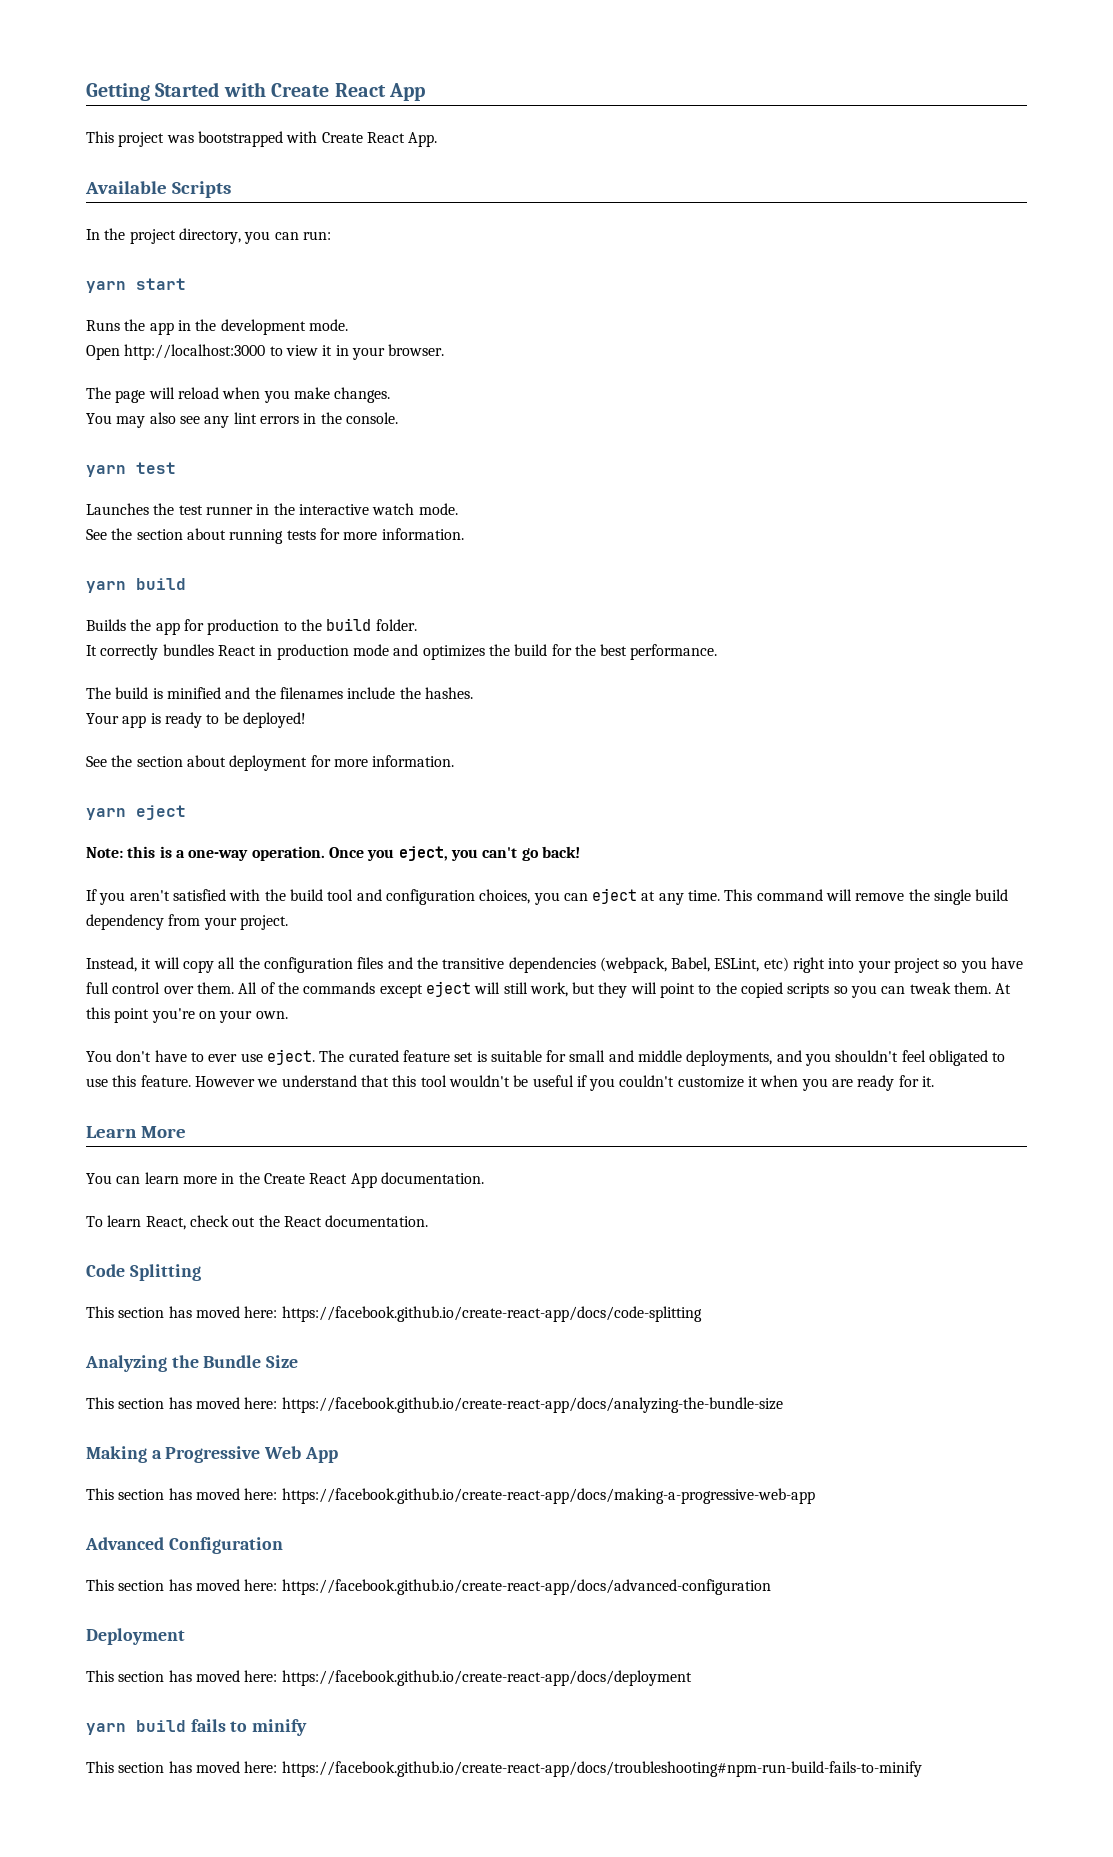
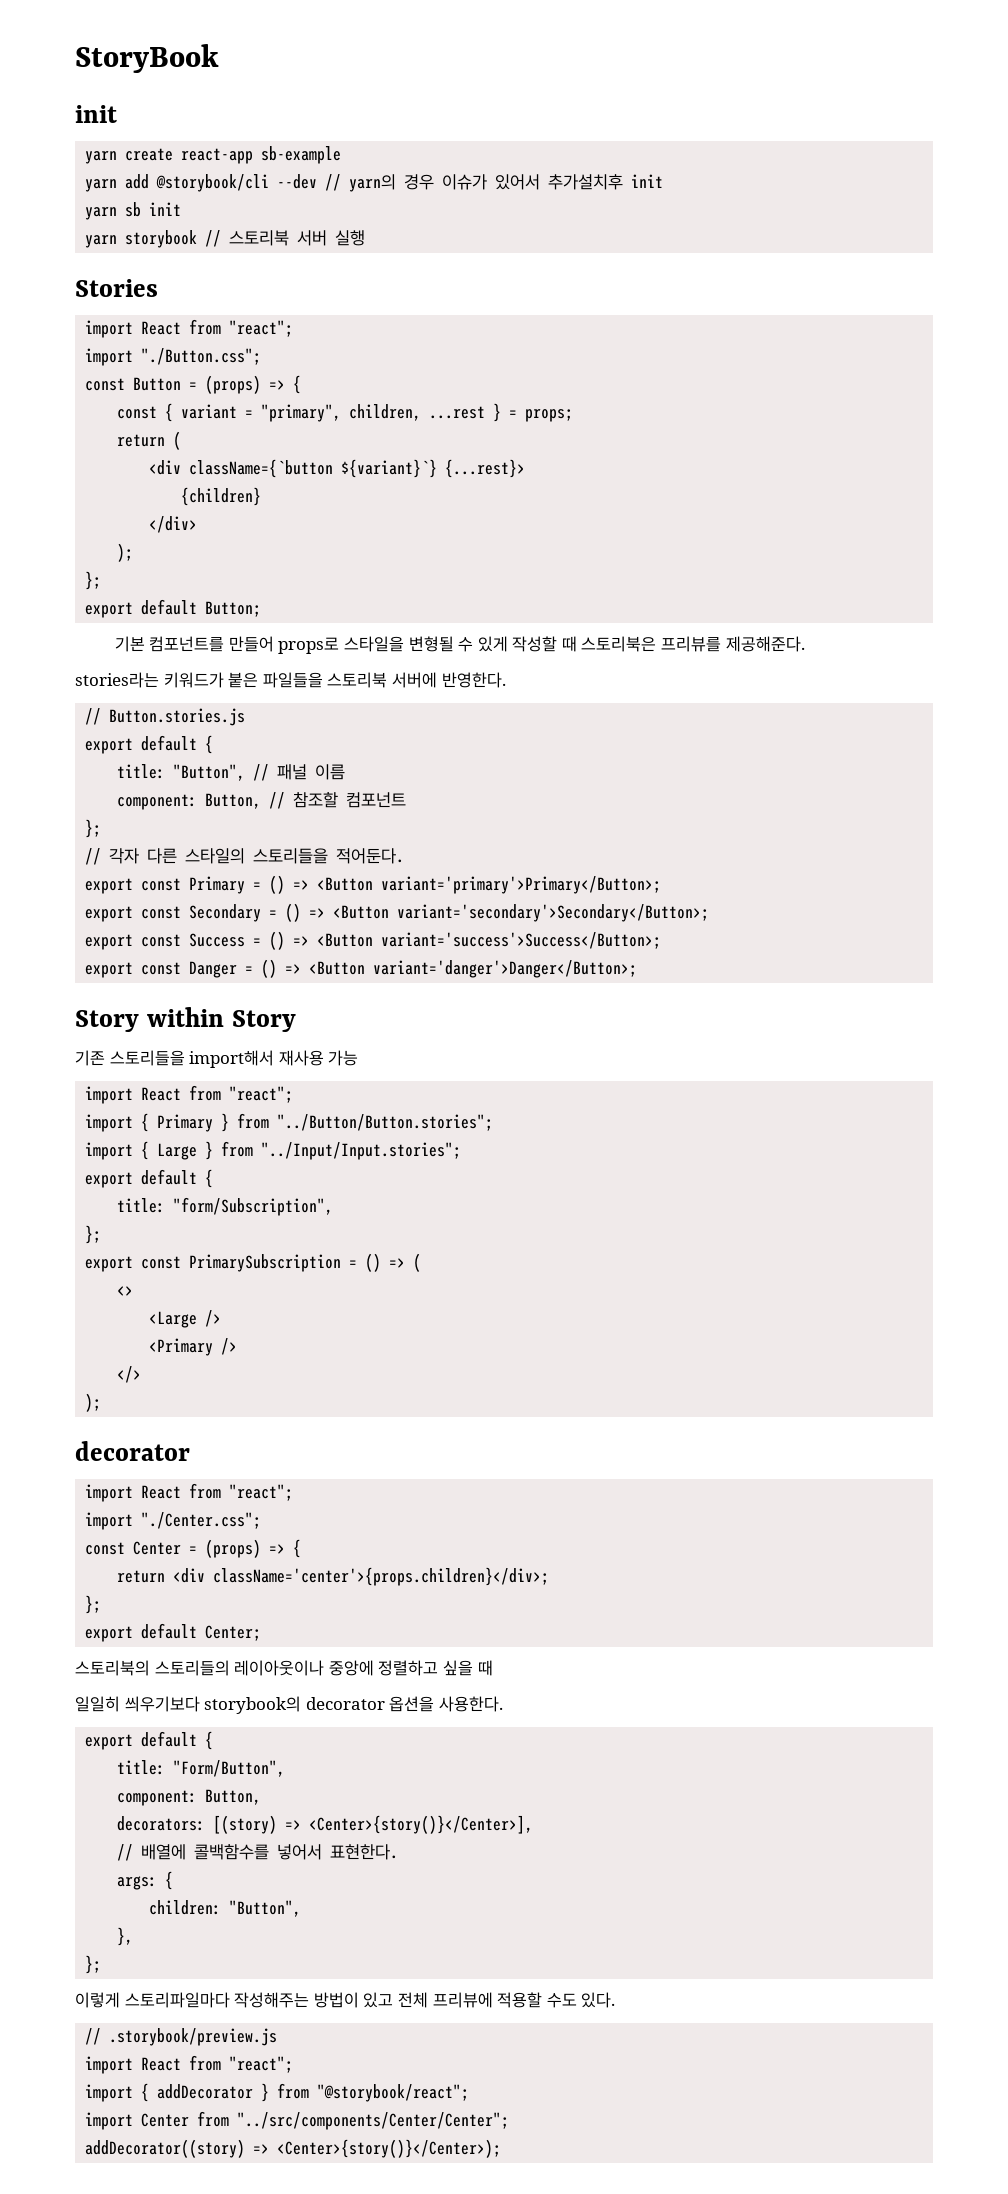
[86,82,425,101] [86,131,438,147] [85,181,231,198] [86,228,331,244] [86,278,186,293] [86,319,348,335] [86,344,445,360] [86,387,391,403] [86,412,398,428] [86,462,176,477] [86,503,458,515] [86,528,464,544] [86,578,186,593] [86,618,417,635] [86,644,718,660] [86,687,473,699] [86,712,306,728] [86,755,455,771] [86,805,186,820] [86,846,580,861] [86,888,1009,905] [86,914,288,930] [86,957,1024,973] [86,981,1012,998] [86,1007,288,1023] [86,1049,1006,1066] [86,1075,935,1091] [86,1126,186,1138] [86,1172,484,1188] [86,1215,429,1230] [86,1264,201,1281] [86,1306,702,1322] [85,1355,299,1372] [86,1397,783,1413] [86,1446,338,1463] [86,1488,815,1504] [85,1537,283,1554] [86,1579,771,1595] [86,1628,185,1645] [86,1670,692,1686] [86,1719,308,1736] [86,1761,922,1777] Getting Started with Create React App // This project was bootstrapped with Create React App. // Available Scripts // In the project directory, you can run: // yarn start // Runs the app in the development mode. // Open http://localhost:3000 to view it in your browser. // The page will reload when you make changes. // You may also see any lint errors in the console. // yarn test // Launches the test runner in the interactive watch mode. // See the section about running tests for more information. // yarn build // Builds the app for production to the build folder. // It correctly bundles React in production mode and optimizes the build for the best performance. // The build is minified and the filenames include the hashes. // Your app is ready to be deployed! // See the section about deployment for more information. // yarn eject // Note: this is a one-way operation. Once you eject, you can't go back! // If you aren't satisfied with the build tool and configuration choices, you can eject at any time. This command will remove the single build dependency from your project. // Instead, it will copy all the configuration files and the transitive dependencies (webpack, Babel, ESLint, etc) right into your project so you have full control over them. All of the commands except eject will still work, but they will point to the copied scripts so you can tweak them. At this point you're on your own. // You don't have to ever use eject. The curated feature set is suitable for small and middle deployments, and you shouldn't feel obligated to use this feature. However we understand that this tool wouldn't be useful if you couldn't customize it when you are ready for it. // Learn More // You can learn more in the Create React App documentation. // To learn React, check out the React documentation. // Code Splitting // This section has moved here: https://facebook.github.io/create-react-app/docs/code-splitting // Analyzing the Bundle Size // This section has moved here: https://facebook.github.io/create-react-app/docs/analyzing-the-bundle-size // Making a Progressive Web App // This section has moved here: https://facebook.github.io/create-react-app/docs/making-a-progressive-web-app // Advanced Configuration // This section has moved here: https://facebook.github.io/create-react-app/docs/advanced-configuration // Deployment // This section has moved here: https://facebook.github.io/create-react-app/docs/deployment // yarn build fails to minify // This section has moved here: https://facebook.github.io/create-react-app/docs/troubleshooting#npm-run-build-fails-to-minify -> [75,44,219,73] [75,105,117,123] [85,146,342,164] [85,174,664,192] [85,202,182,220] [85,230,366,248] [75,279,158,297] [85,319,294,338] [85,348,262,366] [85,375,302,394] [117,403,574,422] [117,431,182,450] [149,459,526,478] [181,487,262,506] [149,516,198,533] [117,543,134,562] [85,571,102,590] [85,599,262,618] [114,636,805,654] [75,672,506,688] [85,708,246,726] [85,735,214,754] [117,764,346,781] [117,792,407,810] [85,819,102,838] [85,848,405,865] [85,875,662,894] [85,903,710,922] [85,931,662,950] [85,959,638,978] [75,1007,296,1032] [75,1050,359,1068] [85,1085,294,1104] [85,1113,494,1132] [85,1141,462,1160] [85,1169,214,1188] [117,1197,334,1216] [85,1225,102,1244] [85,1253,422,1272] [117,1286,134,1296] [149,1310,222,1328] [149,1338,238,1356] [117,1366,142,1383] [85,1393,102,1412] [75,1441,190,1461] [85,1483,294,1502] [85,1512,262,1530] [85,1539,302,1558] [117,1567,550,1586] [85,1595,102,1614] [85,1623,262,1642] [75,1660,493,1676] [75,1696,503,1714] [85,1731,214,1750] [117,1760,286,1777] [117,1789,262,1806] [117,1815,534,1834] [117,1844,399,1861] [117,1871,174,1890] [149,1900,302,1917] [117,1927,134,1946] [85,1955,102,1974] [75,1992,616,2008] [85,2028,278,2046] [85,2055,294,2074] [85,2083,470,2102] [85,2111,510,2130] [85,2139,502,2158] StoryBook // init // yarn create react-app sb-example // yarn add @storybook/cli --dev // yarn의 경우 이슈가 있어서 추가설치후 init // yarn sb init // yarn storybook // 스토리북 서버 실행 // Stories // import React from "react"; // import "./Button.css"; // const Button = (props) => { // const { variant = "primary", children, ...rest } = props; // return ( // <div className={`button ${variant}`} {...rest}> // {children} // </div> // ); // }; // export default Button; // 기본 컴포넌트를 만들어 props로 스타일을 변형될 수 있게 작성할 때 스토리북은 프리뷰를 제공해준다. // stories라는 키워드가 붙은 파일들을 스토리북 서버에 반영한다. // // Button.stories.js // export default { // title: "Button", // 패널 이름 // component: Button, // 참조할 컴포넌트 // }; // // 각자 다른 스타일의 스토리들을 적어둔다. // export const Primary = () => <Button variant='primary'>Primary</Button>; // export const Secondary = () => <Button variant='secondary'>Secondary</Button>; // export const Success = () => <Button variant='success'>Success</Button>; // export const Danger = () => <Button variant='danger'>Danger</Button>; // Story within Story // 기존 스토리들을 import해서 재사용 가능 // import React from "react"; // import { Primary } from "../Button/Button.stories"; // import { Large } from "../Input/Input.stories"; // export default { // title: "form/Subscription", // }; // export const PrimarySubscription = () => ( // <> // <Large /> // <Primary /> // </> // ); // decorator // import React from "react"; // import "./Center.css"; // const Center = (props) => { // return <div className='center'>{props.children}</div>; // }; // export default Center; // 스토리북의 스토리들의 레이아웃이나 중앙에 정렬하고 싶을 때 // 일일히 씌우기보다 storybook의 decorator 옵션을 사용한다. // export default { // title: "Form/Button", // component: Button, // decorators: [(story) => <Center>{story()}</Center>], // // 배열에 콜백함수를 넣어서 표현한다. // args: { // children: "Button", // }, // }; // 이렇게 스토리파일마다 작성해주는 방법이 있고 전체 프리뷰에 적용할 수도 있다. // // .storybook/preview.js // import React from "react"; // import { addDecorator } from "@storybook/react"; // import Center from "../src/components/Center/Center"; // addDecorator((story) => <Center>{story()}</Center>);

